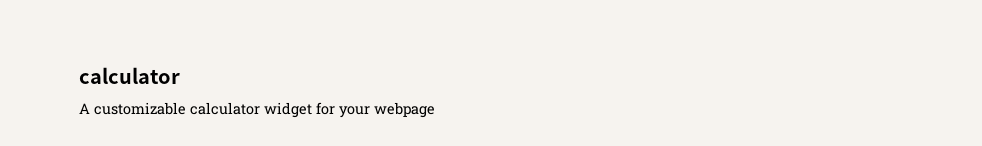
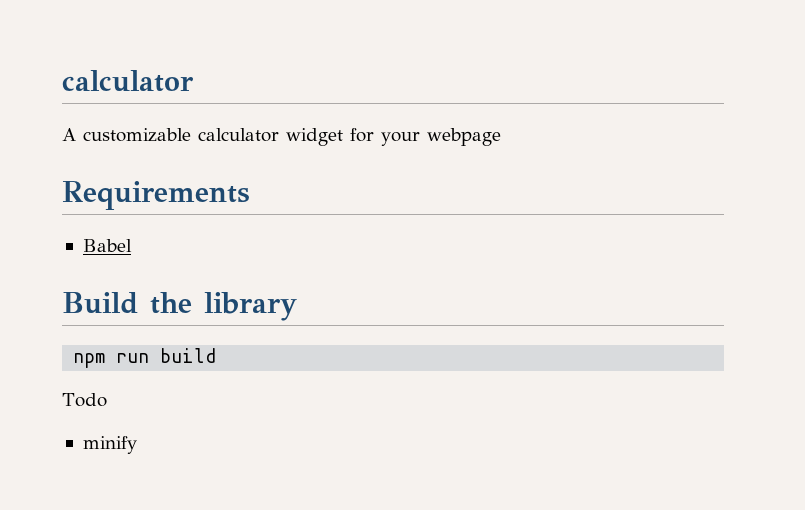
(435, 110) none -> [62,181,250,210] [82,239,132,252] [62,292,297,321] [73,348,217,368] [62,393,107,407] [82,436,137,454] // Requirements // Babel // Build the library // npm run build // Todo // minify

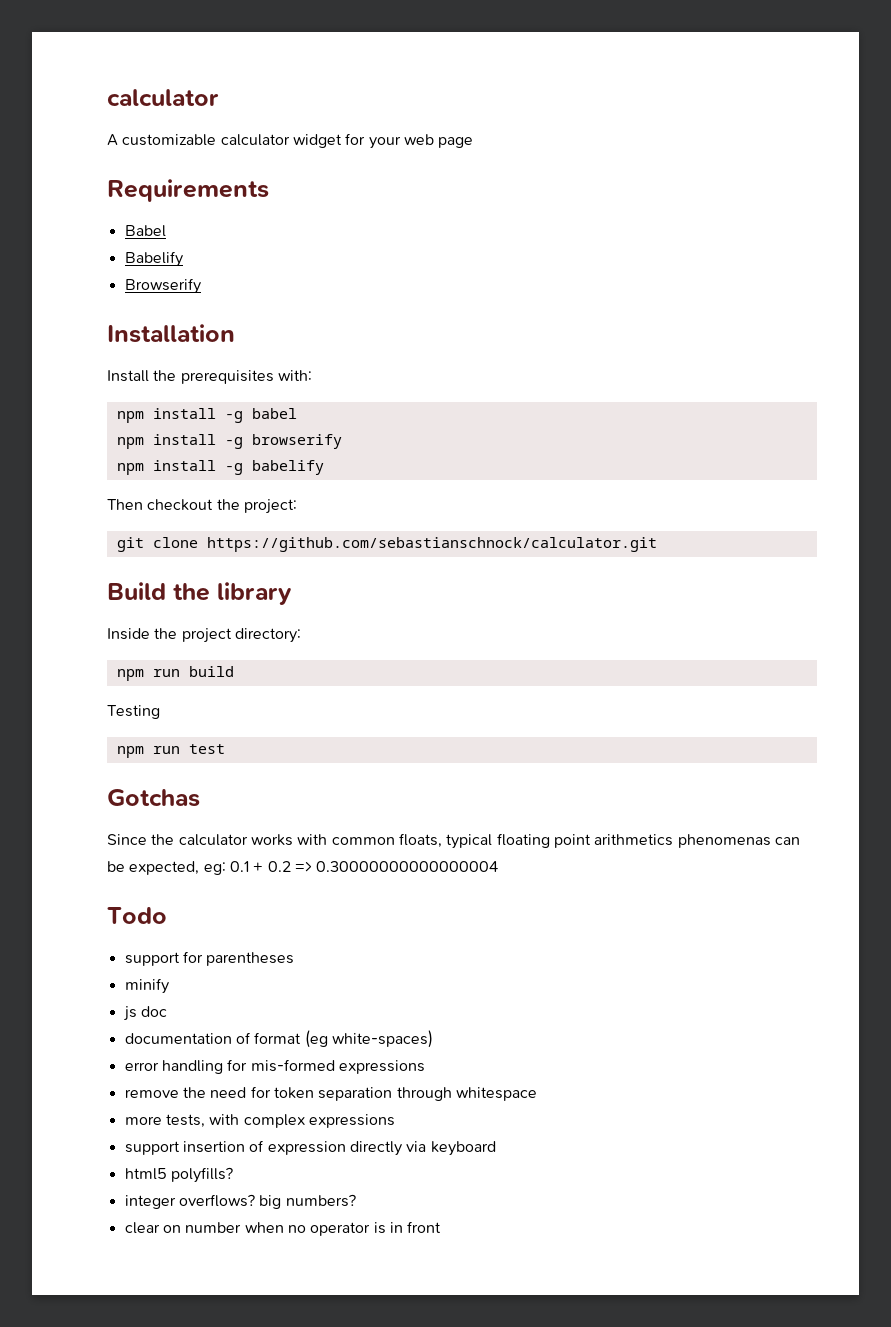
[427,128,501,146] webpage -> [403,134,474,148] web page
(132, 245) none -> [124,251,183,267] [124,278,201,294] [107,324,235,343] [107,370,312,384] [116,408,297,423] [116,434,342,449] [116,460,324,475] [107,499,297,514] [116,537,657,552] // Babelify // Browserify // Installation // Install the prerequisites with: // npm install -g babel // npm install -g browserify // npm install -g babelify // Then checkout the project: // git clone https://github.com/sebastianschnock/calculator.git
(297, 306) none -> [107,628,301,643] // Inside the project directory:
[62,393,107,407] [82,436,137,454] Todo // minify -> [107,705,160,719] [116,744,225,758] [107,789,200,807] [107,833,800,849] [107,861,499,875] [107,907,167,924] [124,951,295,966] [124,978,169,994] [122,1006,167,1021] [124,1030,433,1048] [124,1059,425,1074] [124,1086,537,1101] [124,1114,395,1128] [124,1140,496,1156] [124,1167,233,1183] [124,1194,356,1209] [124,1221,442,1236] Testing // npm run test // Gotchas // Since the calculator works with common floats, typical floating point arithmetics phenomenas can be expected, eg: 0.1 + 0.2 => 0.30000000000000004 // Todo // support for parentheses // minify // js doc // documentation of format (eg white-spaces) // error handling for mis-formed expressions // remove the need for token separation through whitespace // more tests, with complex expressions // support insertion of expression directly via keyboard // html5 polyfills? // integer overflows? big numbers? // clear on number when no operator is in front

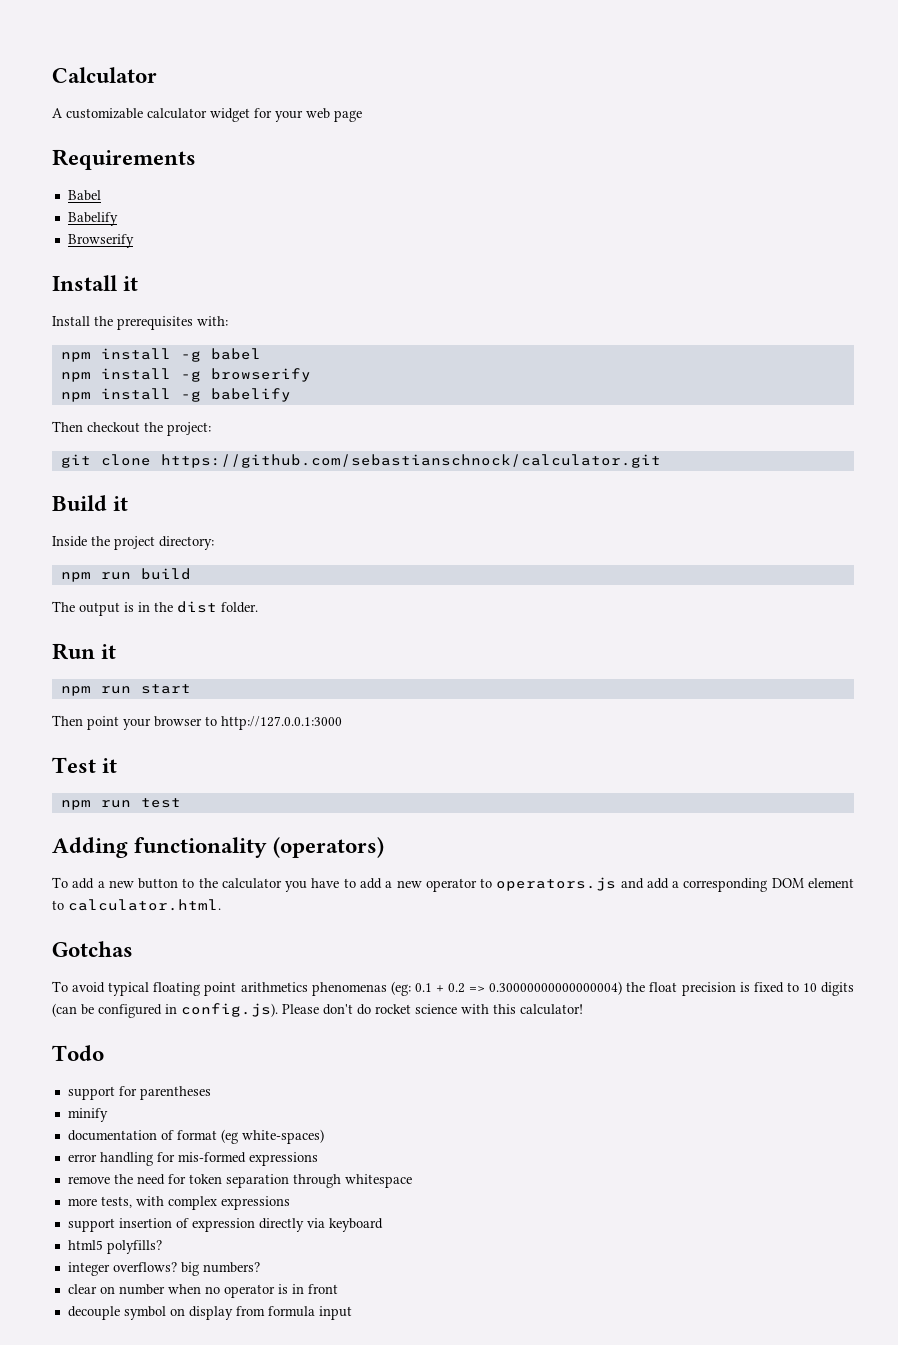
[107,89,219,106] calculator -> [52,67,157,83] Calculator
[107,324,235,343] Installation -> [52,275,139,291] Install it
[173,582,292,605] the library -> [113,496,129,511] it
[107,705,160,719] [116,744,225,758] [107,789,200,807] [107,833,442,848] Testing // npm run test // Gotchas // Since the calculator works with common floats, -> [52,601,258,616] [52,643,117,660] [60,684,191,696] [52,715,342,730] [52,757,118,773] [60,798,181,810] [52,837,385,858] [52,877,854,892] [52,899,221,911] [52,941,133,957] [52,981,106,993] The output is in the dist folder. // Run it // npm run start // Then point your browser to http://127.0.0.1:3000 // Test it // npm run test // Adding functionality (operators) // To add a new button to the calculator you have to add a new operator to operators.js and add a corresponding DOM element to calculator.html. // Gotchas // To avoid
[774,837,800,845] [107,861,499,875] can be expected, eg: 0.1 + 0.2 => 0.30000000000000004 -> [390,981,855,996] [52,1003,583,1018] (eg: 0.1 + 0.2 => 0.30000000000000004) the float precision is fixed to 10 digits (can be configured in config.js). Please don't do rocket science with this calculator!
[122,1006,167,1021] // js doc -> (108, 1115) none
(442, 1227) none -> [67,1306,352,1320] // decouple symbol on display from formula input

